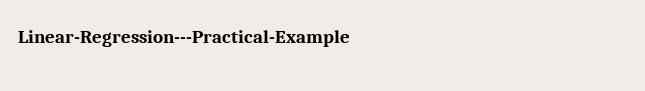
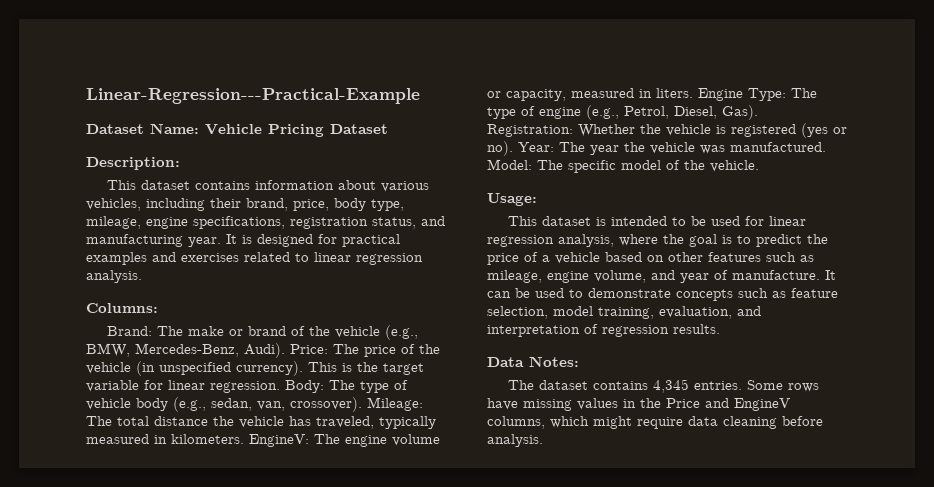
(350, 38) none -> [86,123,388,137] [86,157,180,170] [106,180,429,192] [86,198,404,211] [86,216,445,229] [86,234,400,247] [86,252,423,265] [86,270,142,283] [86,303,158,313] [106,325,418,340] [86,343,440,358] [86,361,424,376] [86,380,408,393] [86,397,423,412] [86,416,436,429] [86,434,440,447] [487,88,817,101] [487,105,758,120] [487,123,847,138] [487,141,826,156] [487,159,759,173] [487,193,537,206] [507,216,806,226] [487,234,828,247] [487,252,814,265] [487,270,836,283] [487,288,838,301] [487,306,761,319] [487,324,720,337] [487,356,579,367] [507,379,819,393] [487,398,790,411] [487,416,823,429] [487,434,543,447] // Dataset Name: Vehicle Pricing Dataset // Description: // This dataset contains information about various vehicles, including their brand, price, body type, mileage, engine specifications, registration status, and manufacturing year. It is designed for practical examples and exercises related to linear regression analysis. // Columns: // Brand: The make or brand of the vehicle (e.g., BMW, Mercedes-Benz, Audi). Price: The price of the vehicle (in unspecified currency). This is the target variable for linear regression. Body: The type of vehicle body (e.g., sedan, van, crossover). Mileage: The total distance the vehicle has traveled, typically measured in kilometers. EngineV: The engine volume or capacity, measured in liters. Engine Type: The type of engine (e.g., Petrol, Diesel, Gas). Registration: Whether the vehicle is registered (yes or no). Year: The year the vehicle was manufactured. Model: The specific model of the vehicle. // Usage: // This dataset is intended to be used for linear regression analysis, where the goal is to predict the price of a vehicle based on other features such as mileage, engine volume, and year of manufacture. It can be used to demonstrate concepts such as feature selection, model training, evaluation, and interpretation of regression results. // Data Notes: // The dataset contains 4,345 entries. Some rows have missing values in the Price and EngineV columns, which might require data cleaning before analysis.

